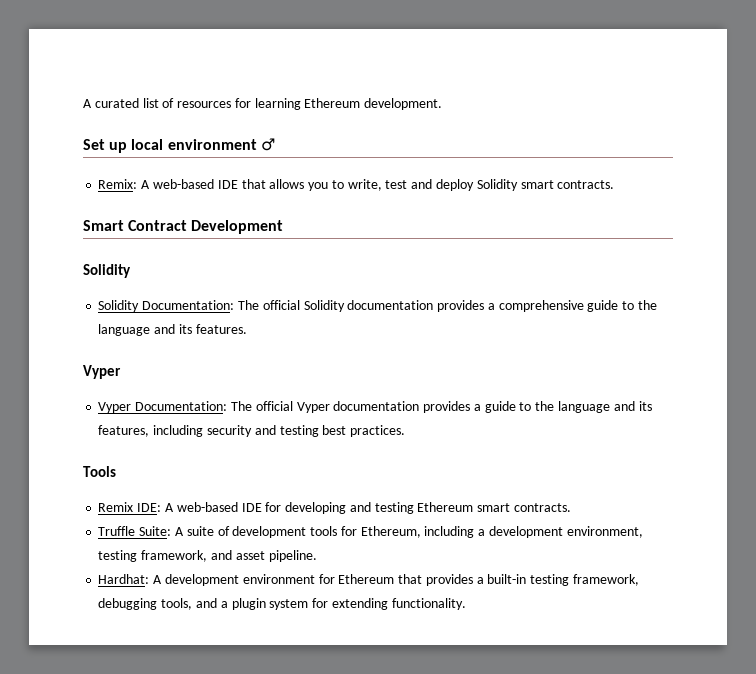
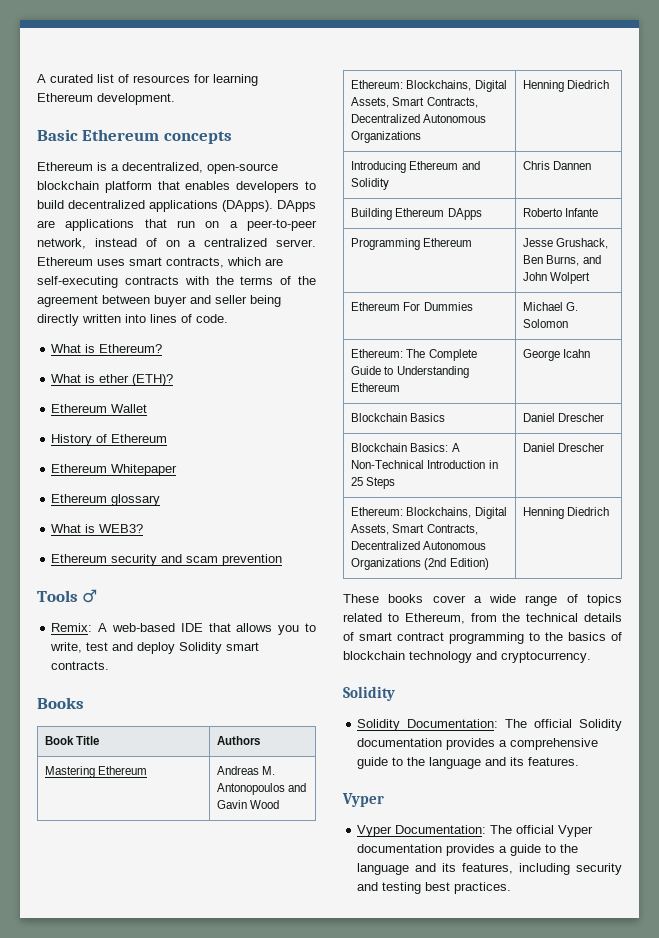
[83,139,257,153] Set up local environment -> [37,129,232,144] [37,162,278,174] [37,181,317,193] [37,200,316,212] [37,219,317,231] [37,238,316,249] [37,257,283,268] [37,276,316,288] [37,295,281,307] [37,314,228,326] [51,344,163,353] [51,374,174,386] [51,404,148,413] [51,434,168,446] [51,464,178,476] [51,494,161,506] [51,524,144,533] [51,554,283,566] [37,590,78,602] Basic Ethereum concepts // Ethereum is a decentralized, open-source blockchain platform that enables developers to build decentralized applications (DApps). DApps are applications that run on a peer-to-peer network, instead of on a centralized server. Ethereum uses smart contracts, which are self-executing contracts with the terms of the agreement between buyer and seller being directly written into lines of code. // What is Ethereum? // What is ether (ETH)? // Ethereum Wallet // History of Ethereum // Ethereum Whitepaper // Ethereum glossary // What is WEB3? // Ethereum security and scam prevention // Tools
[83,220,284,234] Smart Contract Development -> [37,697,84,709] [45,736,100,745] [217,736,261,745] [45,766,148,778] [217,766,276,775] [217,783,307,795] [217,800,280,809] [351,80,507,92] [351,97,478,108] [351,114,487,123] [351,131,422,143] [523,80,610,92] [351,161,480,173] [351,178,390,190] [523,161,592,170] [351,208,482,220] [523,208,599,217] [351,238,473,250] [523,238,609,249] [523,255,601,266] [523,272,591,284] [351,302,473,311] [523,302,579,311] [523,319,569,328] [351,349,477,361] [351,366,469,378] [351,383,401,392] [523,349,591,361] [351,413,446,422] [523,413,605,422] [351,443,460,452] [351,460,498,469] [351,477,396,489] [523,443,605,452] [351,507,507,519] [351,524,478,535] [351,541,487,550] [351,558,489,570] [523,507,610,519] [343,594,622,606] [343,613,622,624] [343,632,622,644] [343,651,591,663] Books // Book Title | Authors // Mastering Ethereum | Andreas M. Antonopoulos and Gavin Wood // Ethereum: Blockchains, Digital Assets, Smart Contracts, Decentralized Autonomous Organizations | Henning Diedrich // Introducing Ethereum and Solidity | Chris Dannen // Building Ethereum DApps | Roberto Infante // Programming Ethereum | Jesse Grushack, Ben Burns, and John Wolpert // Ethereum For Dummies | Michael G. Solomon // Ethereum: The Complete Guide to Understanding Ethereum | George Icahn // Blockchain Basics | Daniel Drescher // Blockchain Basics: A Non-Technical Introduction in 25 Steps | Daniel Drescher // Ethereum: Blockchains, Digital Assets, Smart Contracts, Decentralized Autonomous Organizations (2nd Edition) | Henning Diedrich // These books cover a wide range of topics related to Ethereum, from the technical details of smart contract programming to the basics of blockchain technology and cryptocurrency.
[83,466,116,477] [98,502,571,514] [98,526,643,538] [98,550,317,562] [98,574,639,586] [98,598,466,610] // Tools // Remix IDE: A web-based IDE for developing and testing Ethereum smart contracts. // Truffle Suite: A suite of development tools for Ethereum, including a development environment, testing framework, and asset pipeline. // Hardhat: A development environment for Ethereum that provides a built-in testing framework, debugging tools, and a plugin system for extending functionality. -> (512, 888) none

